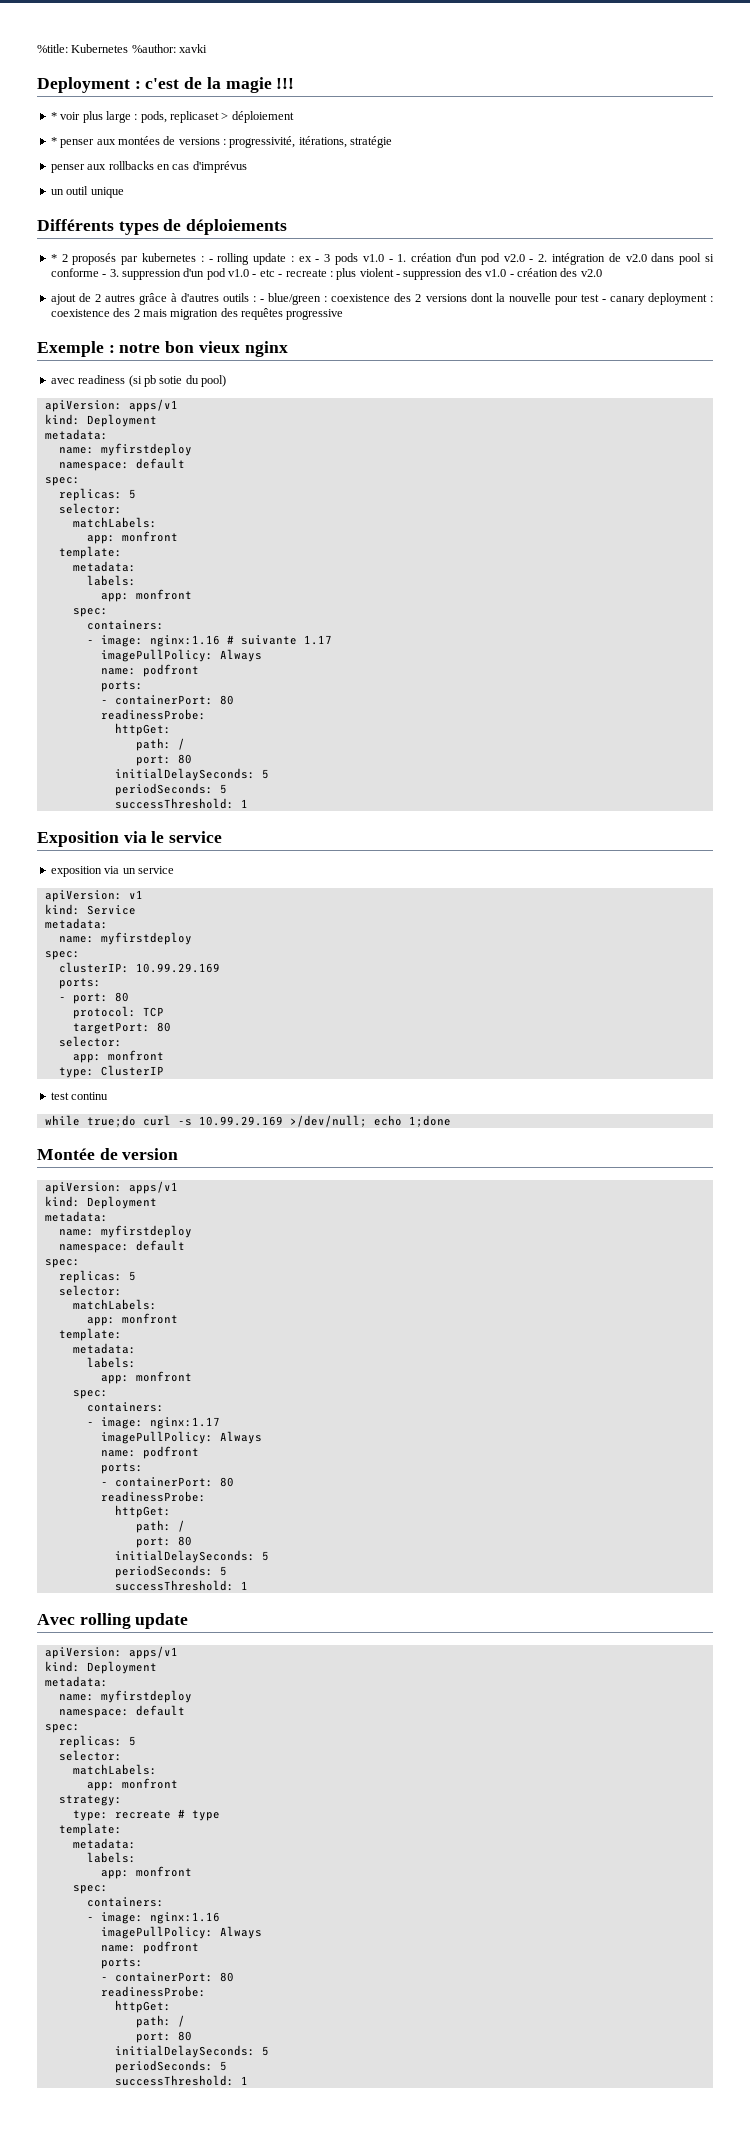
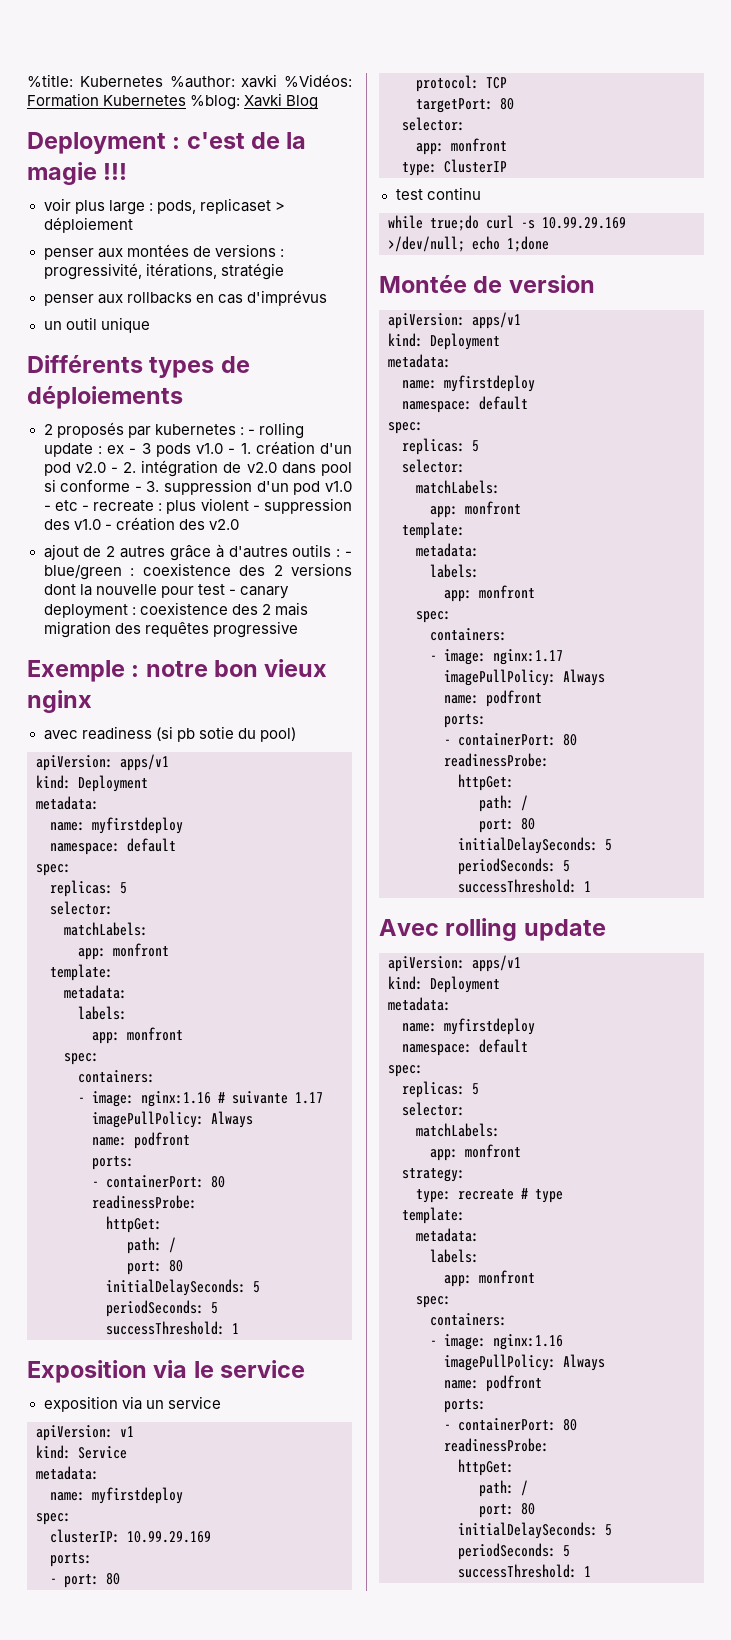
(208, 48) none -> [284,74,352,87] [27,93,319,110] %Vidéos: Formation Kubernetes %blog: Xavki Blog
[50,112,57,120] * -> (128, 171) none
[50,137,57,145] * -> (133, 225) none
[50,254,57,262] * -> (183, 397) none

